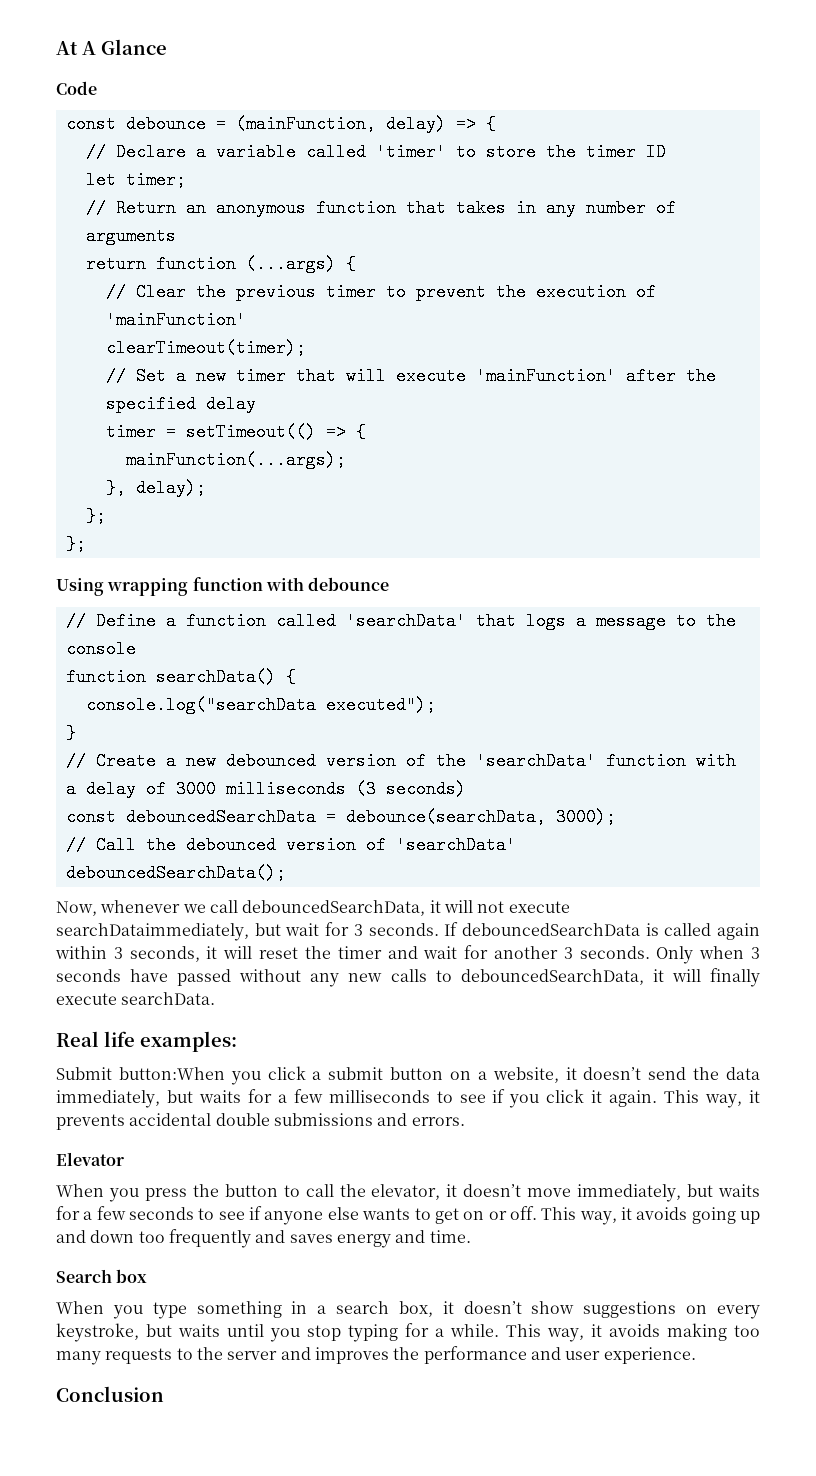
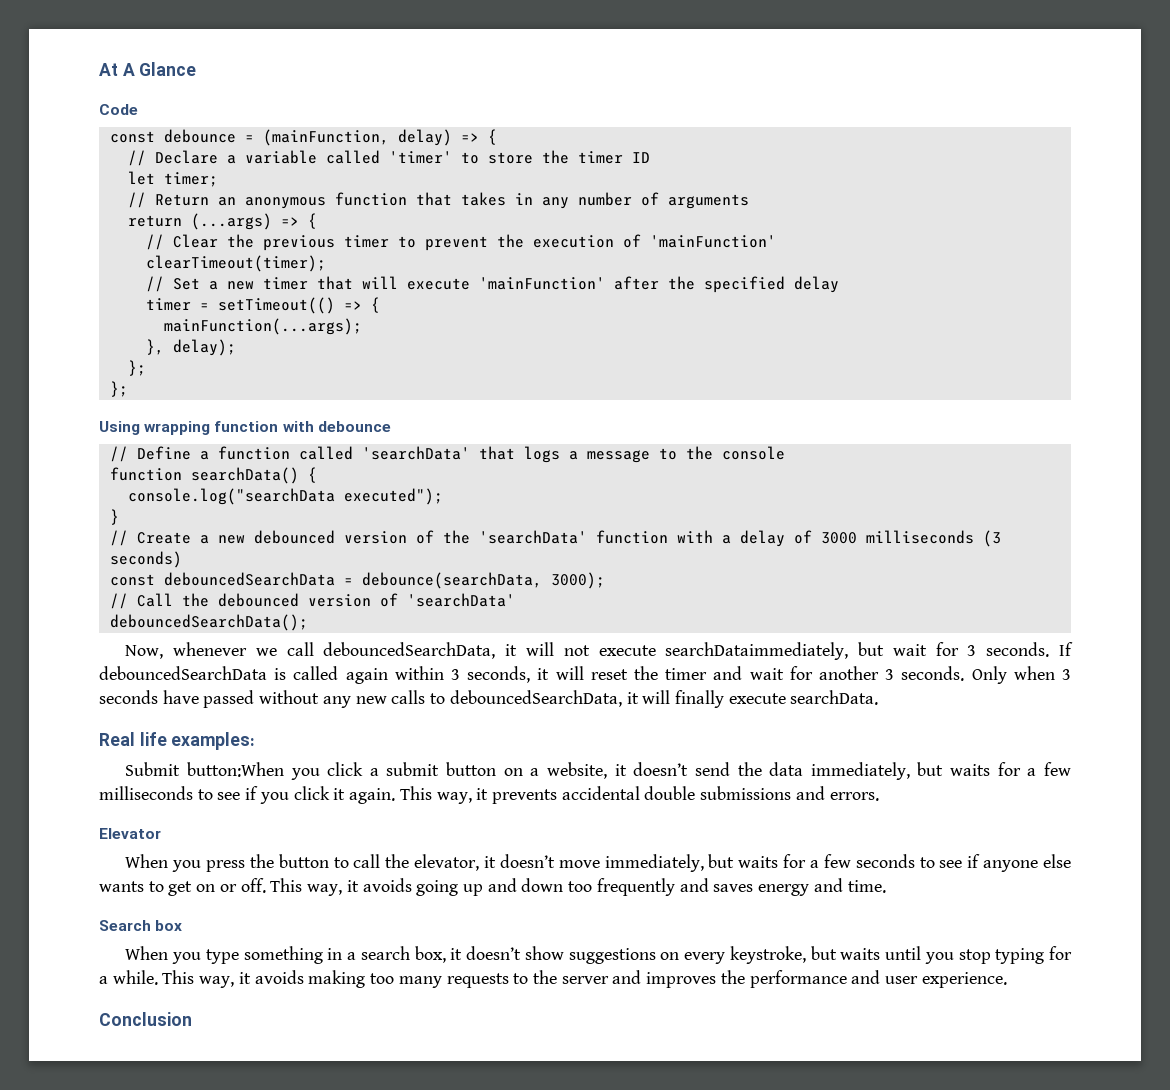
[155,255,336,273] function (...args) -> [190,213,299,230] (...args) =>

